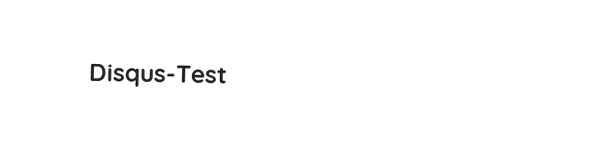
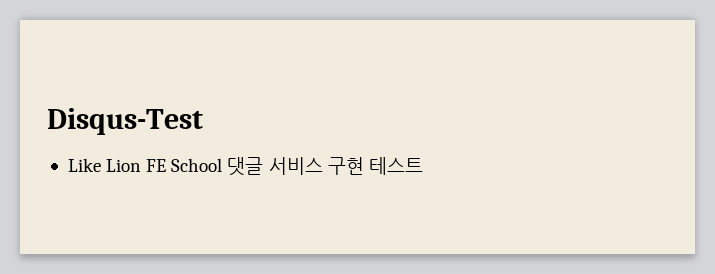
(228, 76) none -> [67,157,423,176] // Like Lion FE School 댓글 서비스 구현 테스트

